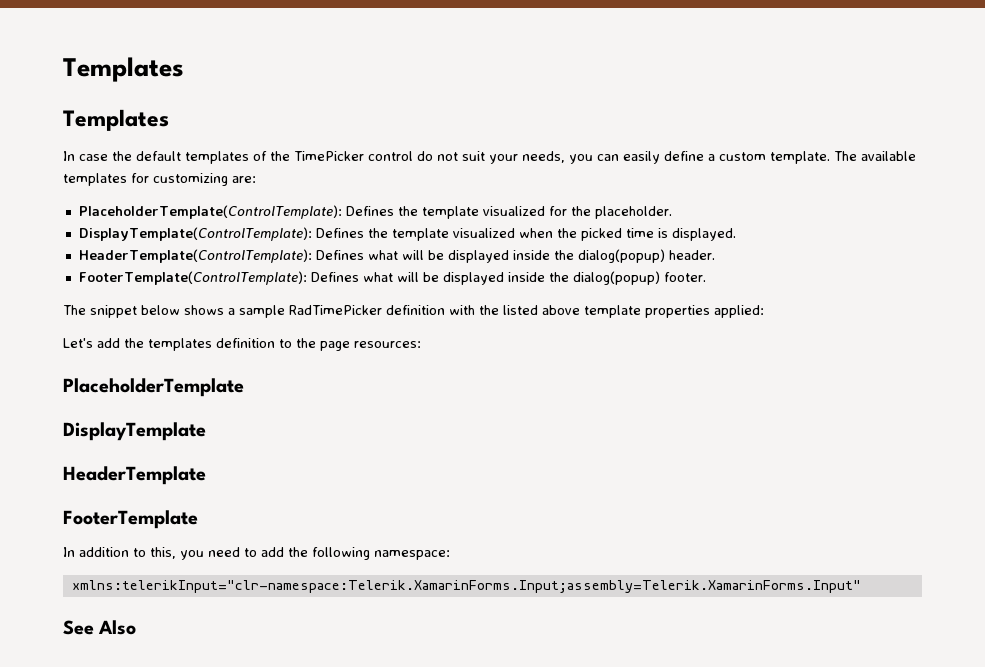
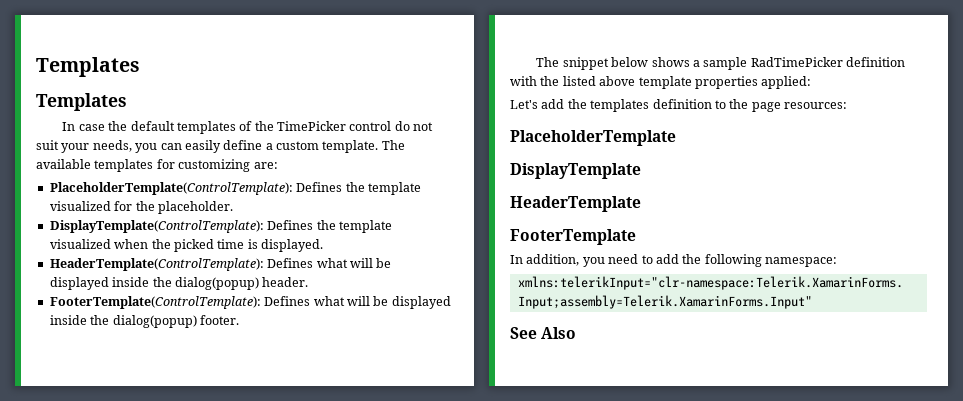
[79,547,176,559] addition to this, -> [526,254,580,266] addition,

